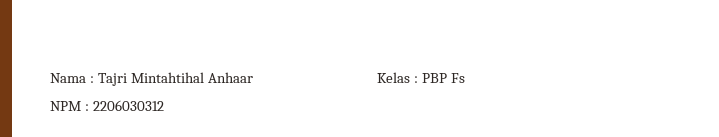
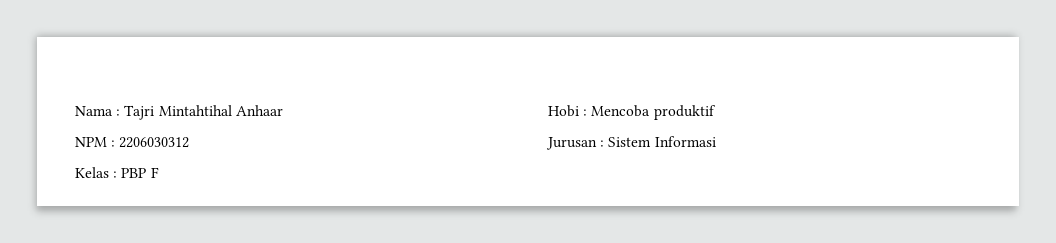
[450,73,465,83] Fs -> [150,167,159,178] [548,105,716,120] [546,136,716,150] F // Hobi : Mencoba produktif // Jurusan : Sistem Informasi

